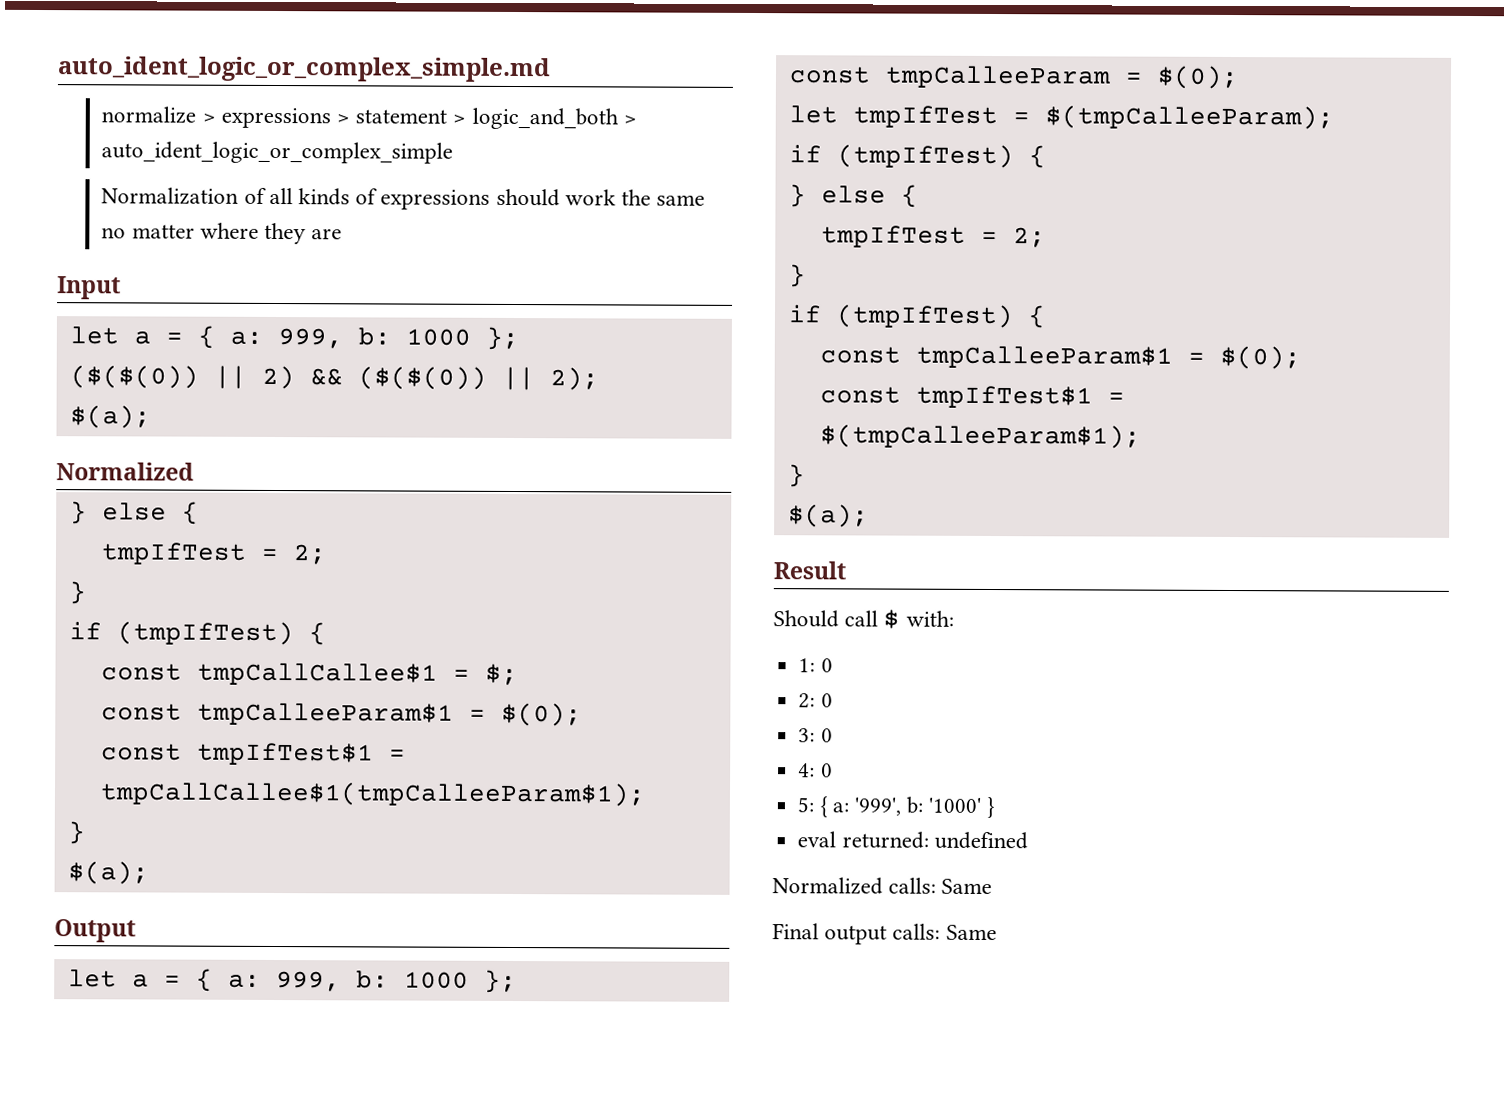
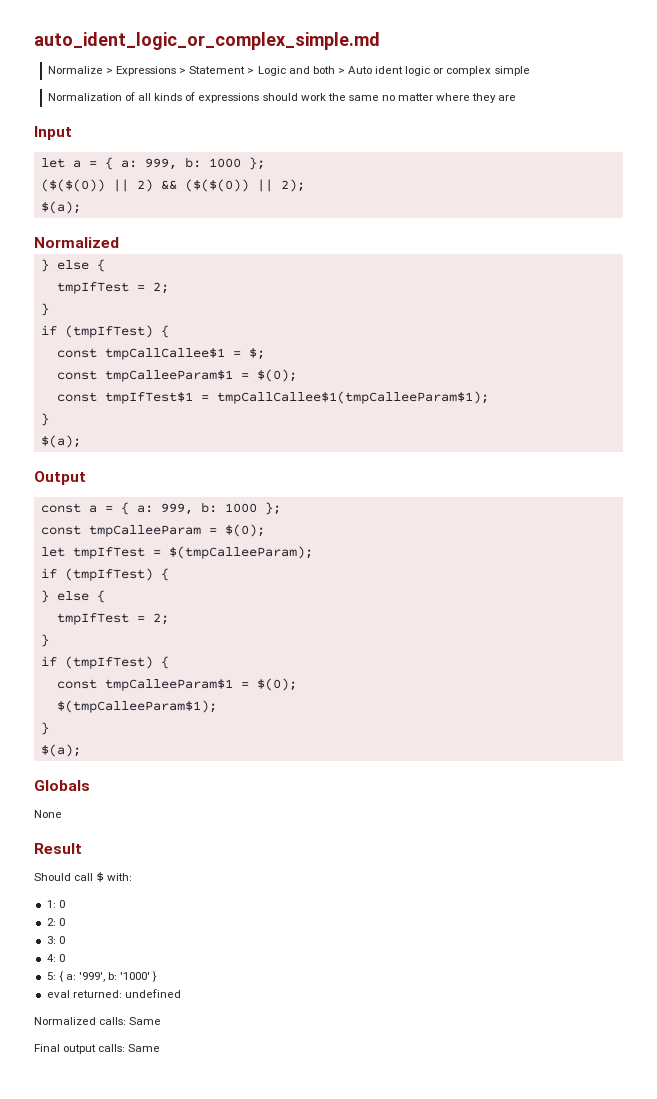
[101,106,637,130] [101,141,454,164] normalize > expressions > statement > logic_and_both > auto_ident_logic_or_complex_simple -> [47,66,530,76] Normalize > Expressions > Statement > Logic and both > Auto ident logic or complex simple
[67,969,117,988] let -> [40,503,81,513] const
[819,385,1125,409] const tmpIfTest$1 = -> (297, 684) none
(869, 516) none -> [34,780,90,791] [34,810,62,818] // Globals // None

